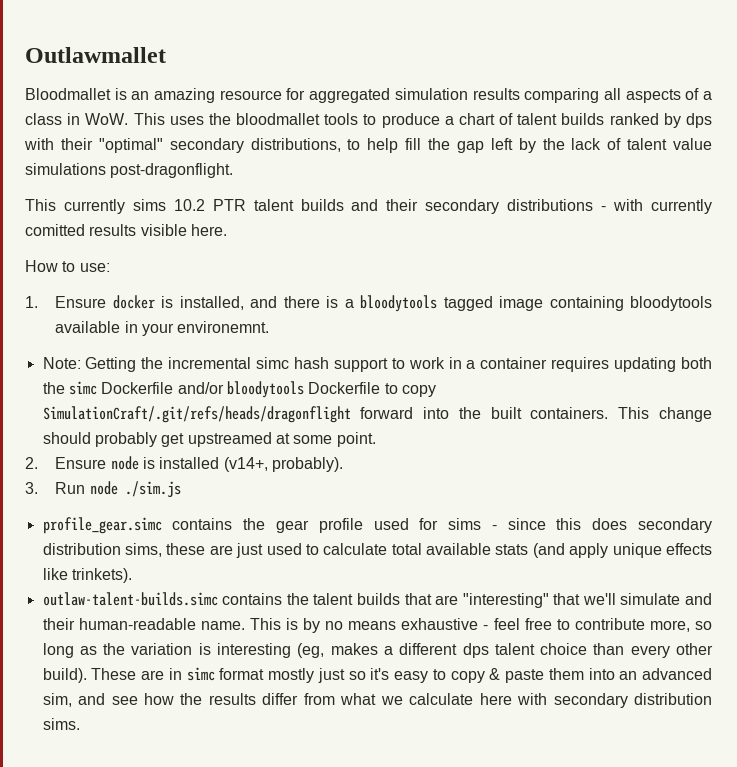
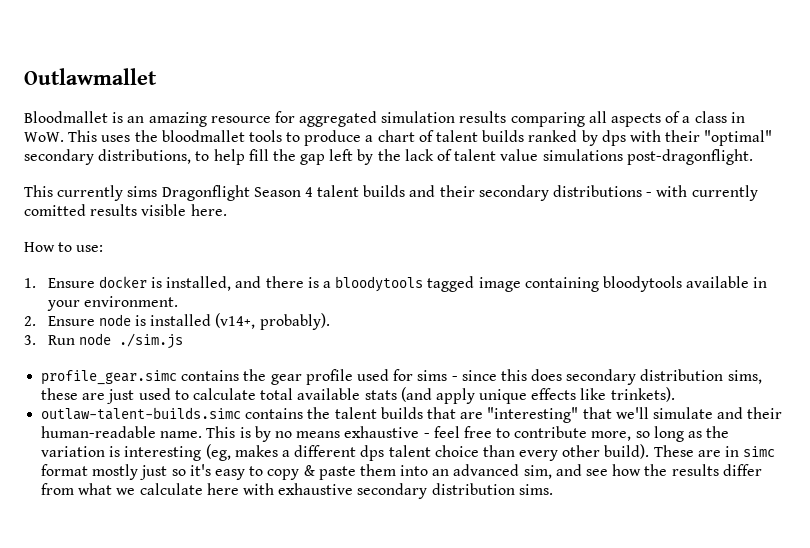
[173,199,246,211] 10.2 PTR -> [161,185,313,201] Dragonflight Season 4
[177,321,270,333] [42,357,712,372] [42,381,436,398] [42,406,712,423] [42,432,376,447] environemnt. // Note: Getting the incremental simc hash support to work in a container requires updating both the simc Dockerfile and/or bloodytools Dockerfile to copy SimulationCraft/.git/refs/heads/dragonflight forward into the built containers. This change should probably get upstreamed at some point. -> [83,296,178,307] environment.
(548, 699) none -> [278,483,354,495] exhaustive

